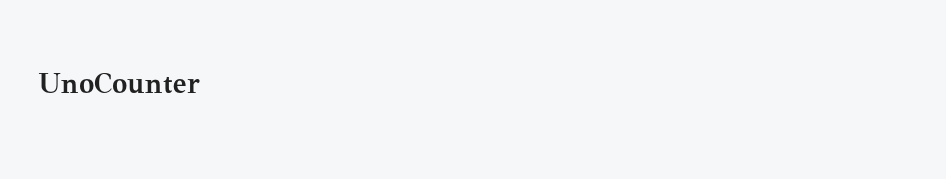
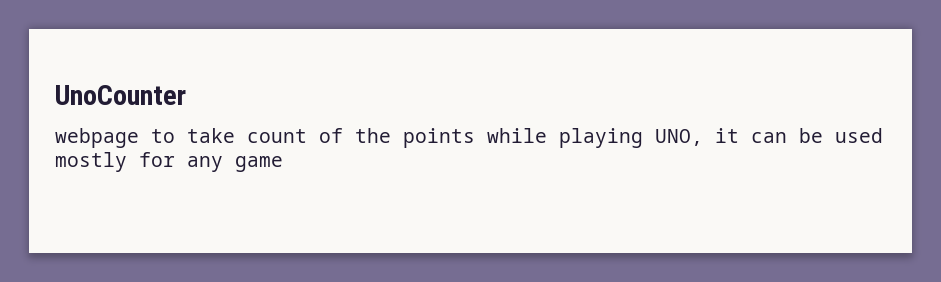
(200, 83) none -> [55,128,883,148] [55,152,283,172] // webpage to take count of the points while playing UNO, it can be used mostly for any game

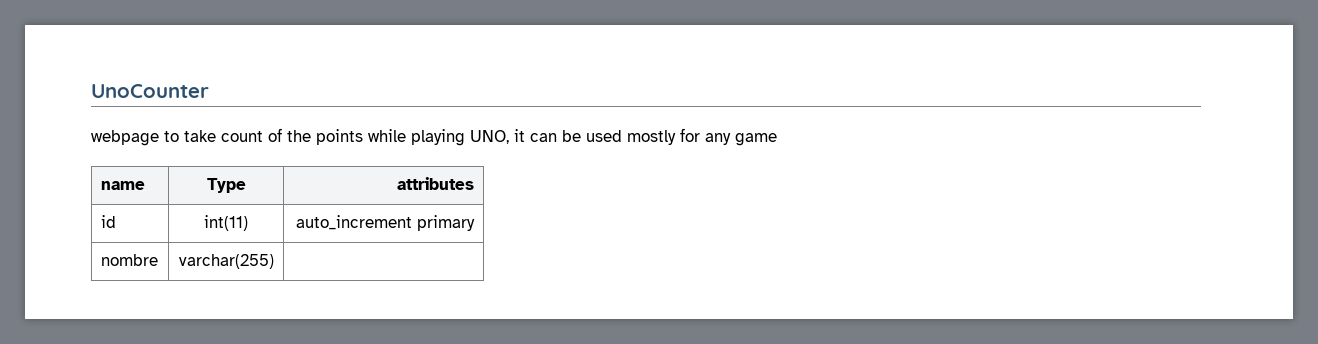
(283, 164) none -> [100,181,145,190] [206,178,246,193] [397,177,475,190] [100,215,116,228] [204,215,248,231] [296,215,476,231] [100,254,158,266] [178,254,274,269] // name | Type | attributes // id | int(11) | auto_increment primary // nombre | varchar(255) |

